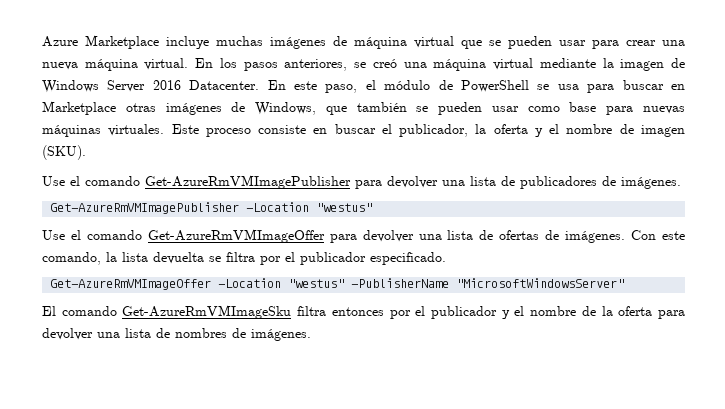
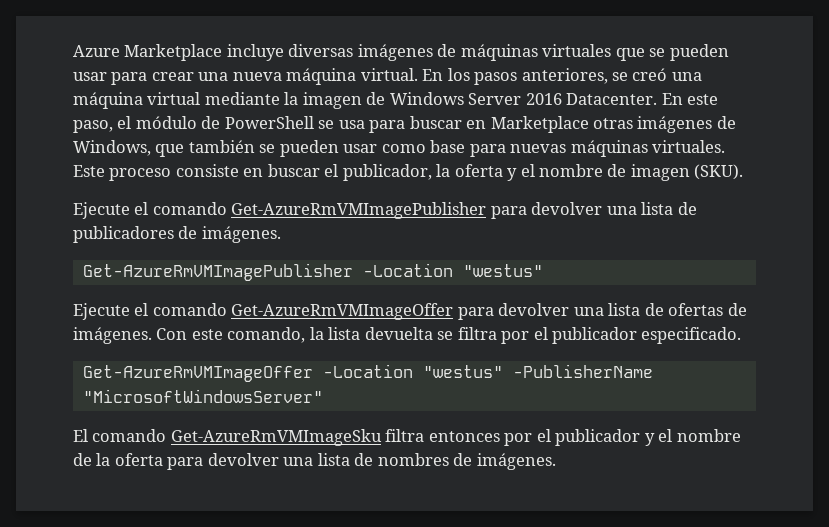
[216,36,454,49] muchas imágenes de máquina virtual -> [288,44,612,61] diversas imágenes de máquinas virtuales
[42,176,65,186] Use -> [73,202,130,219] Ejecute
[42,230,65,240] Use -> [73,303,130,320] Ejecute

